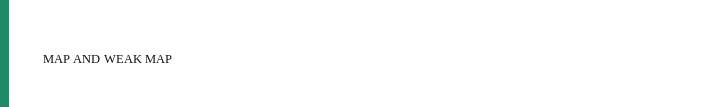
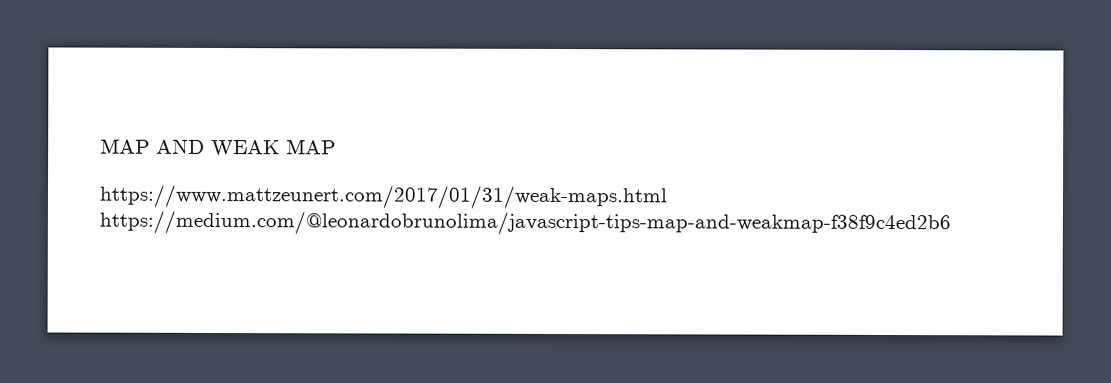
(173, 59) none -> [99,184,668,210] [99,210,951,237] // https://www.mattzeunert.com/2017/01/31/weak-maps.html https://medium.com/@leonardobrunolima/javascript-tips-map-and-weakmap-f38f9c4ed2b6

